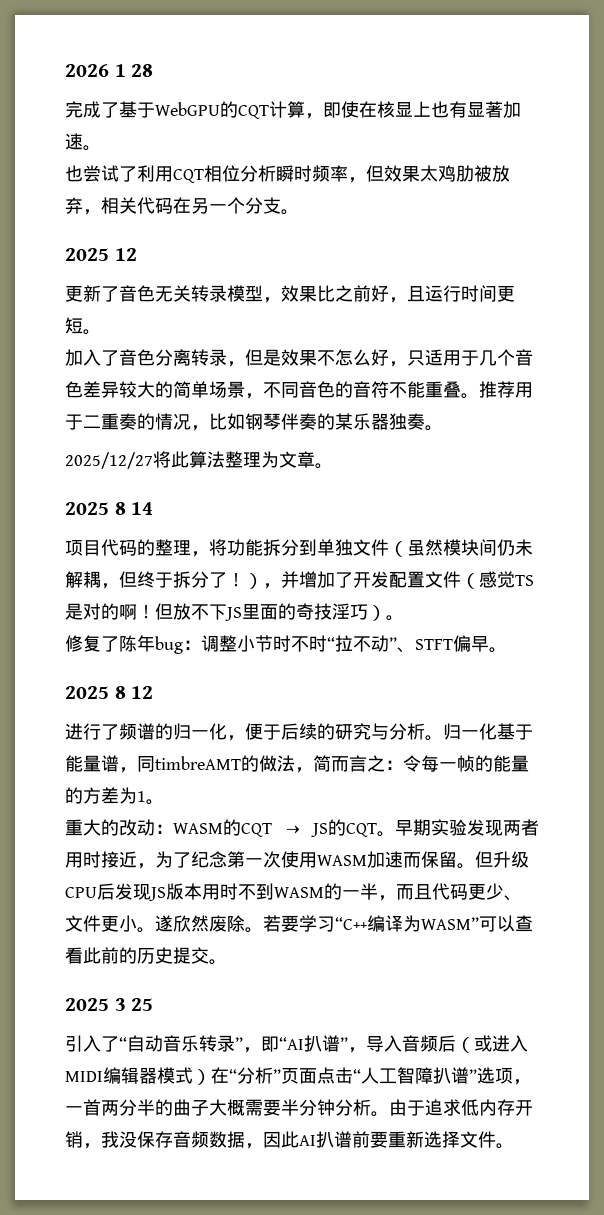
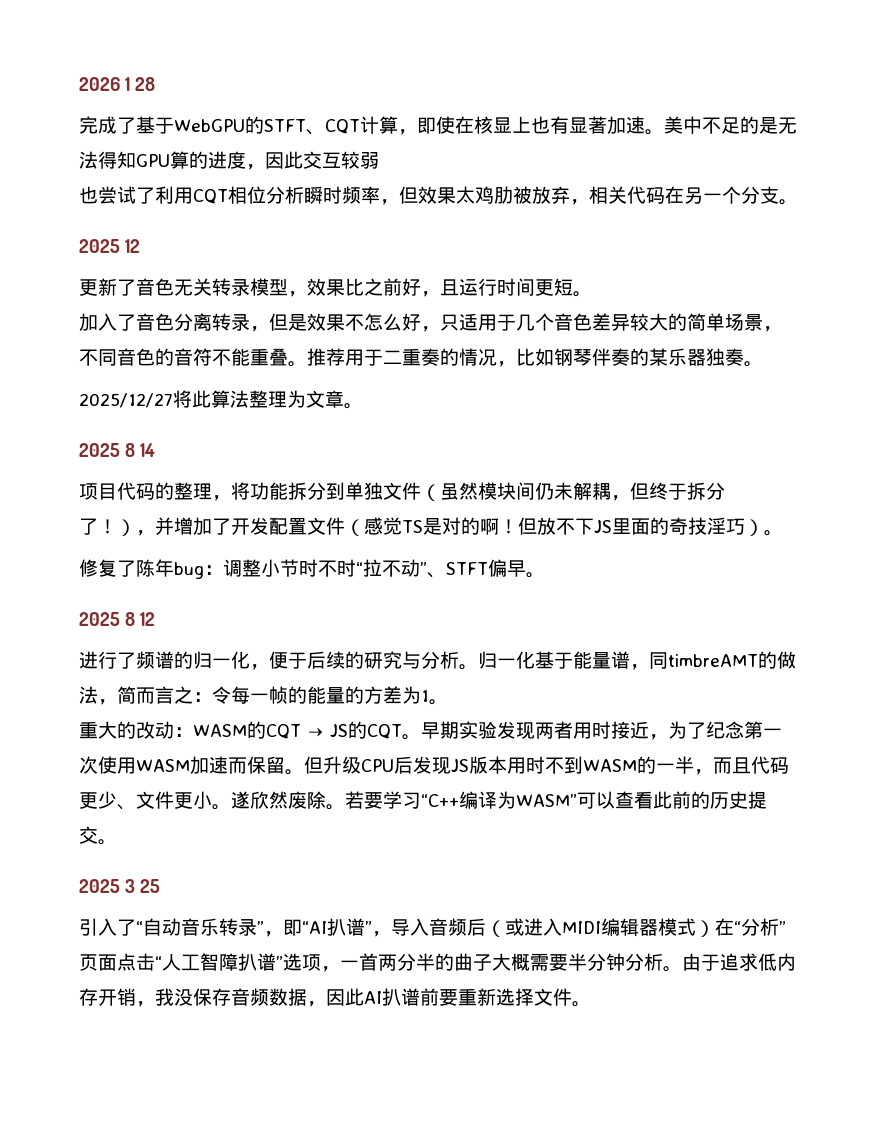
(238, 109) none -> [263,119,325,135] STFT、
(101, 148) none -> [663,116,797,134] [79,151,379,170] 美中不足的是无法得知GPU算的进度，因此交互较弱

